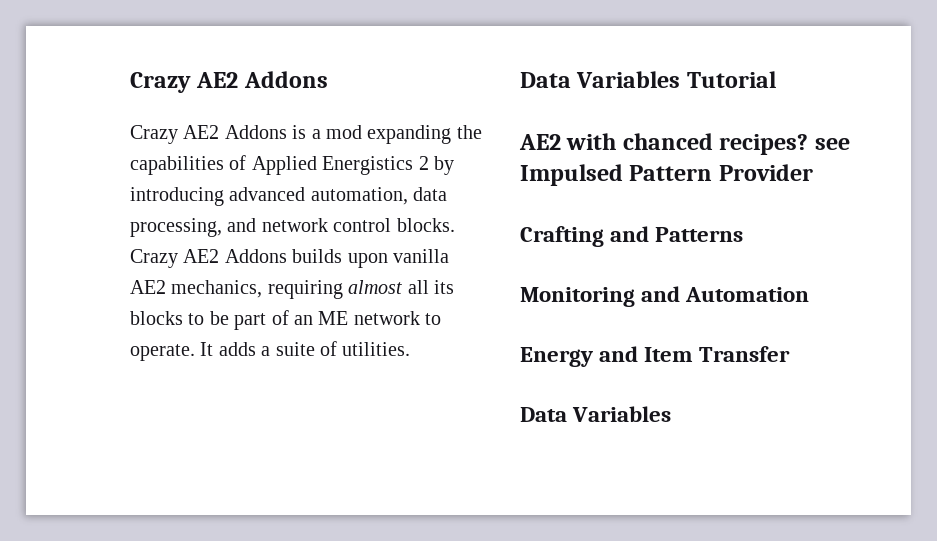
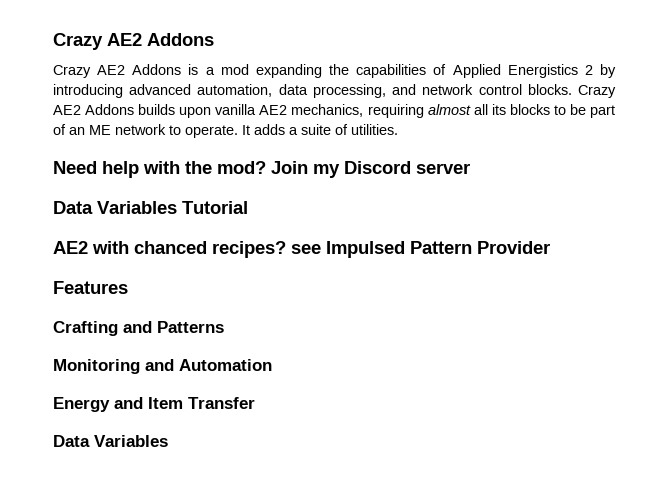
(411, 349) none -> [53,161,470,178] // Need help with the mod? Join my Discord server
(813, 172) none -> [53,281,128,294] // Features

